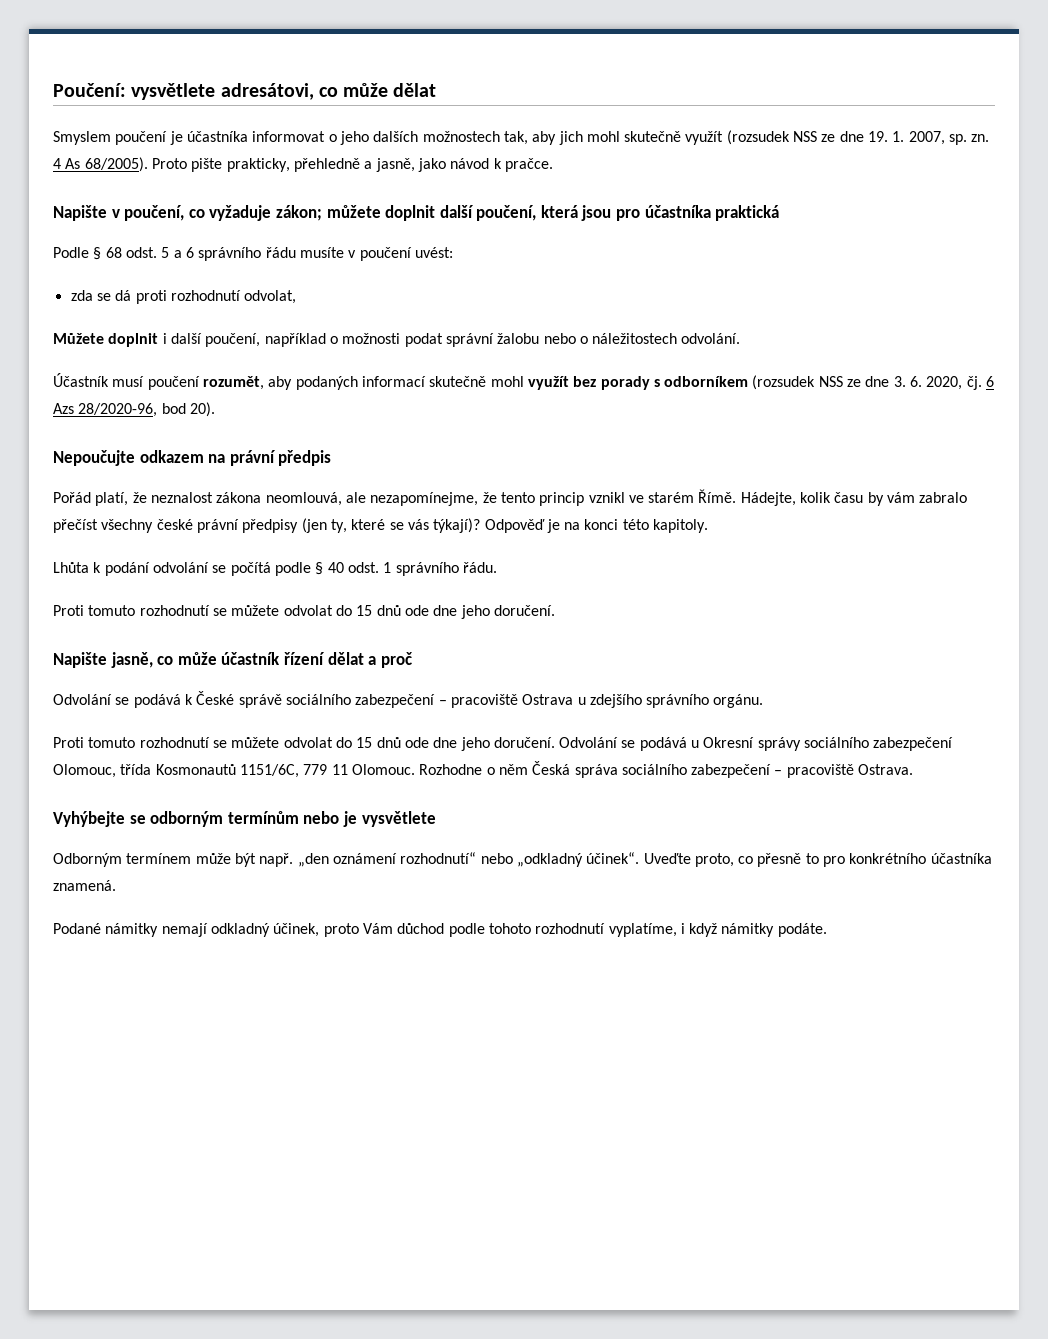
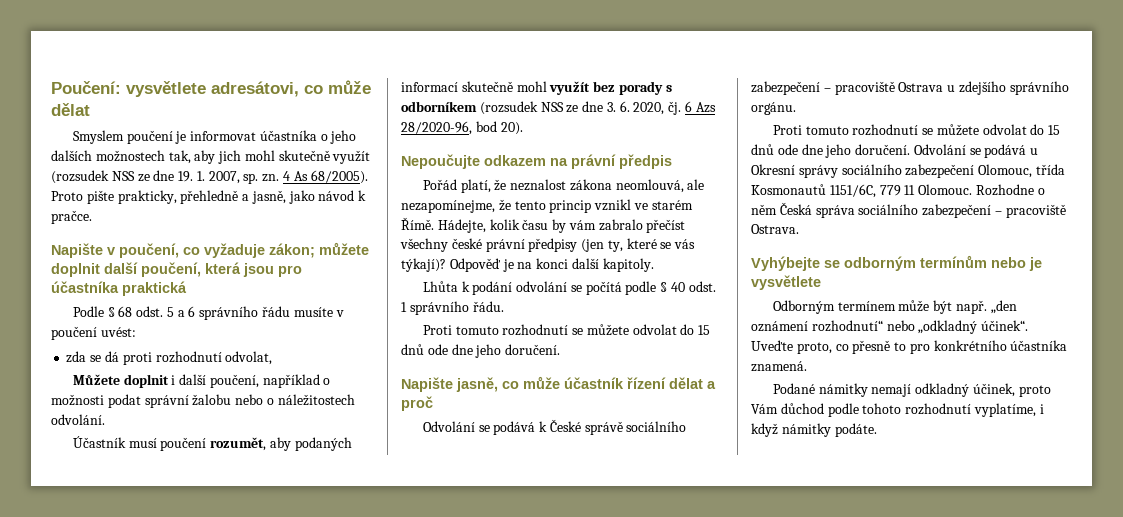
[186,131,326,142] účastníka informovat -> [190,130,317,141] informovat účastníka
[622,519,649,530] této -> [571,258,599,269] další

